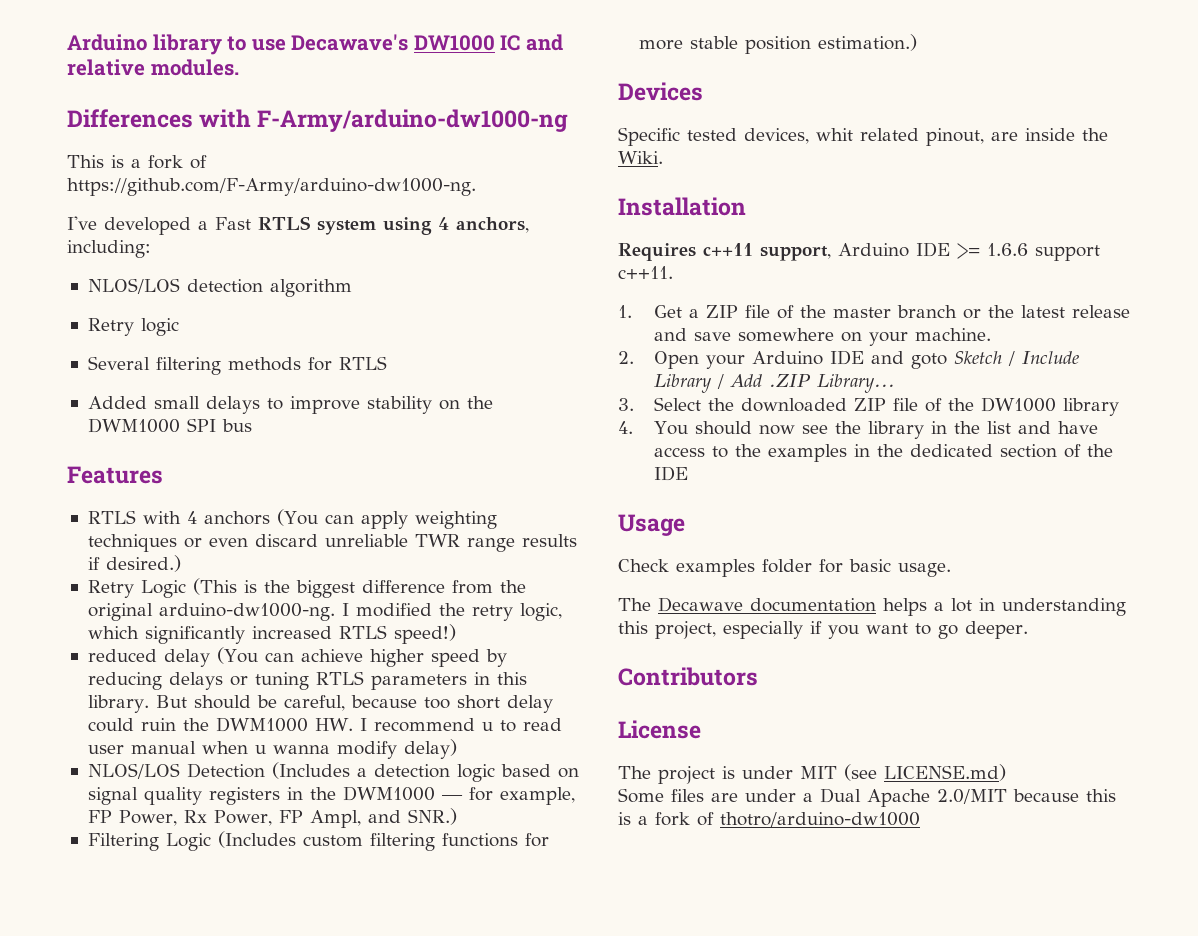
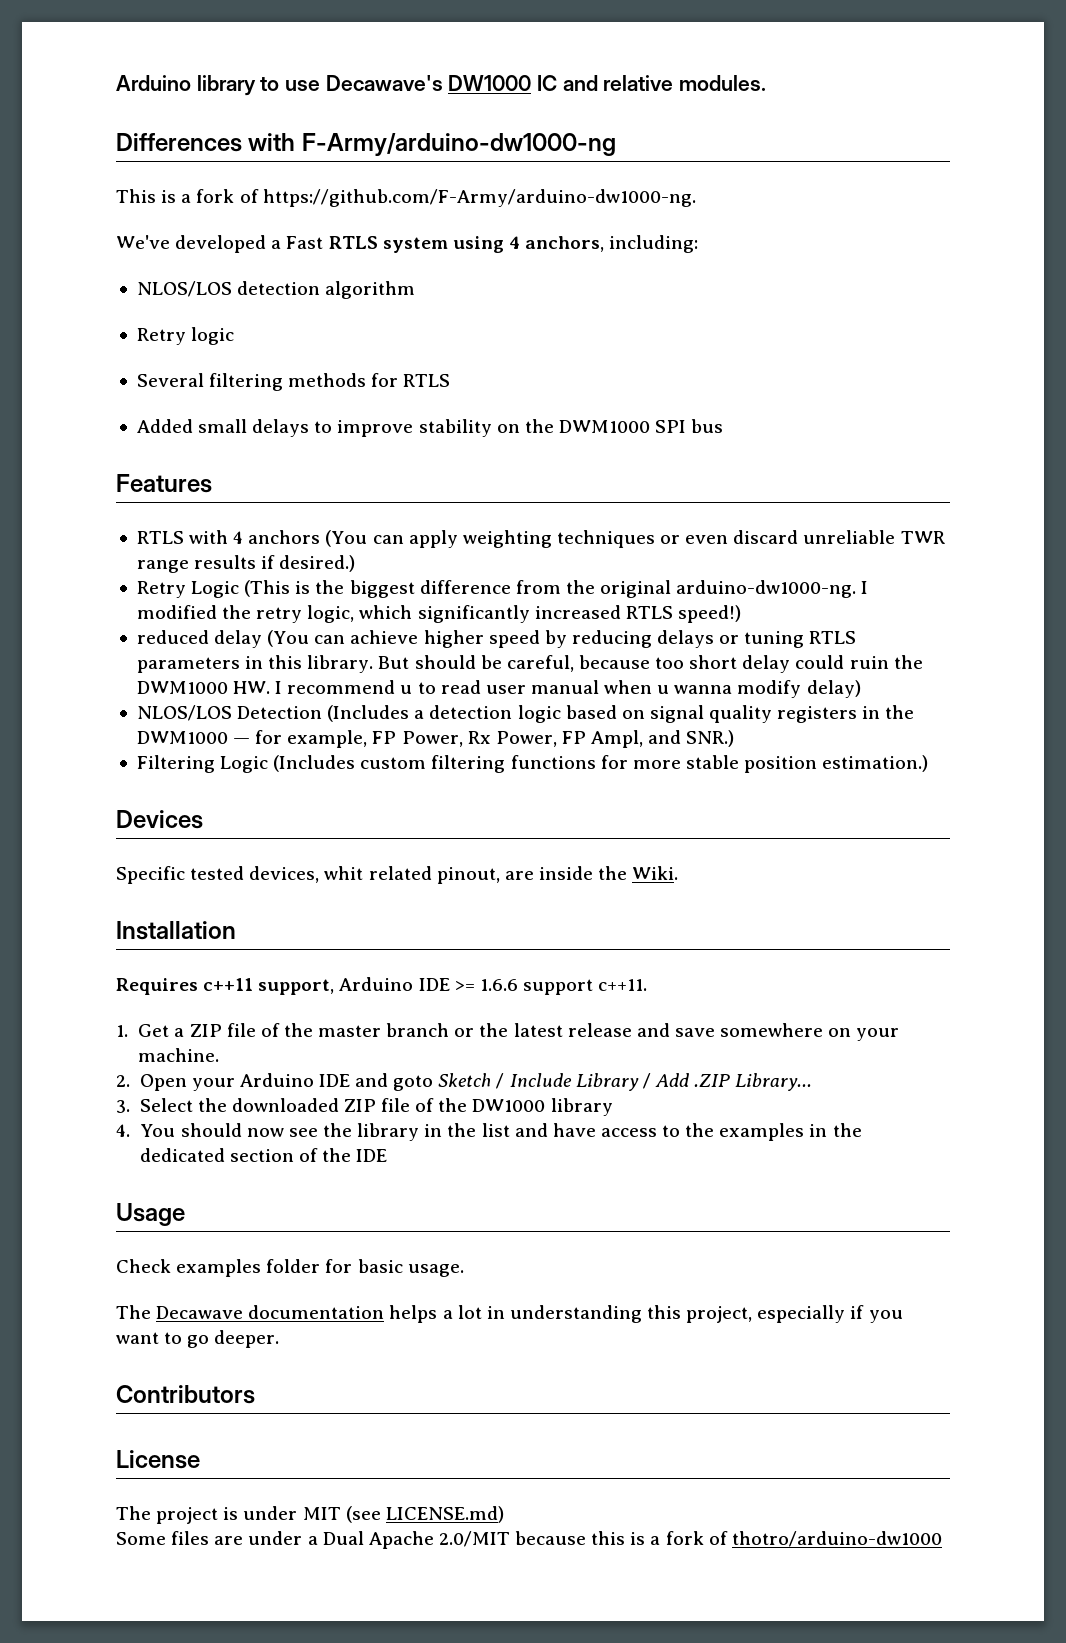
[67,216,97,230] I've -> [116,235,170,249] We've

